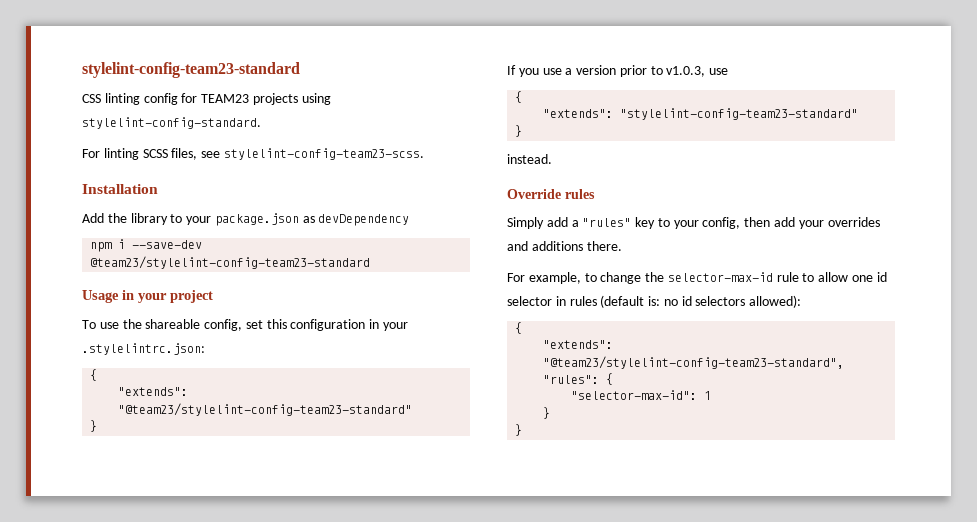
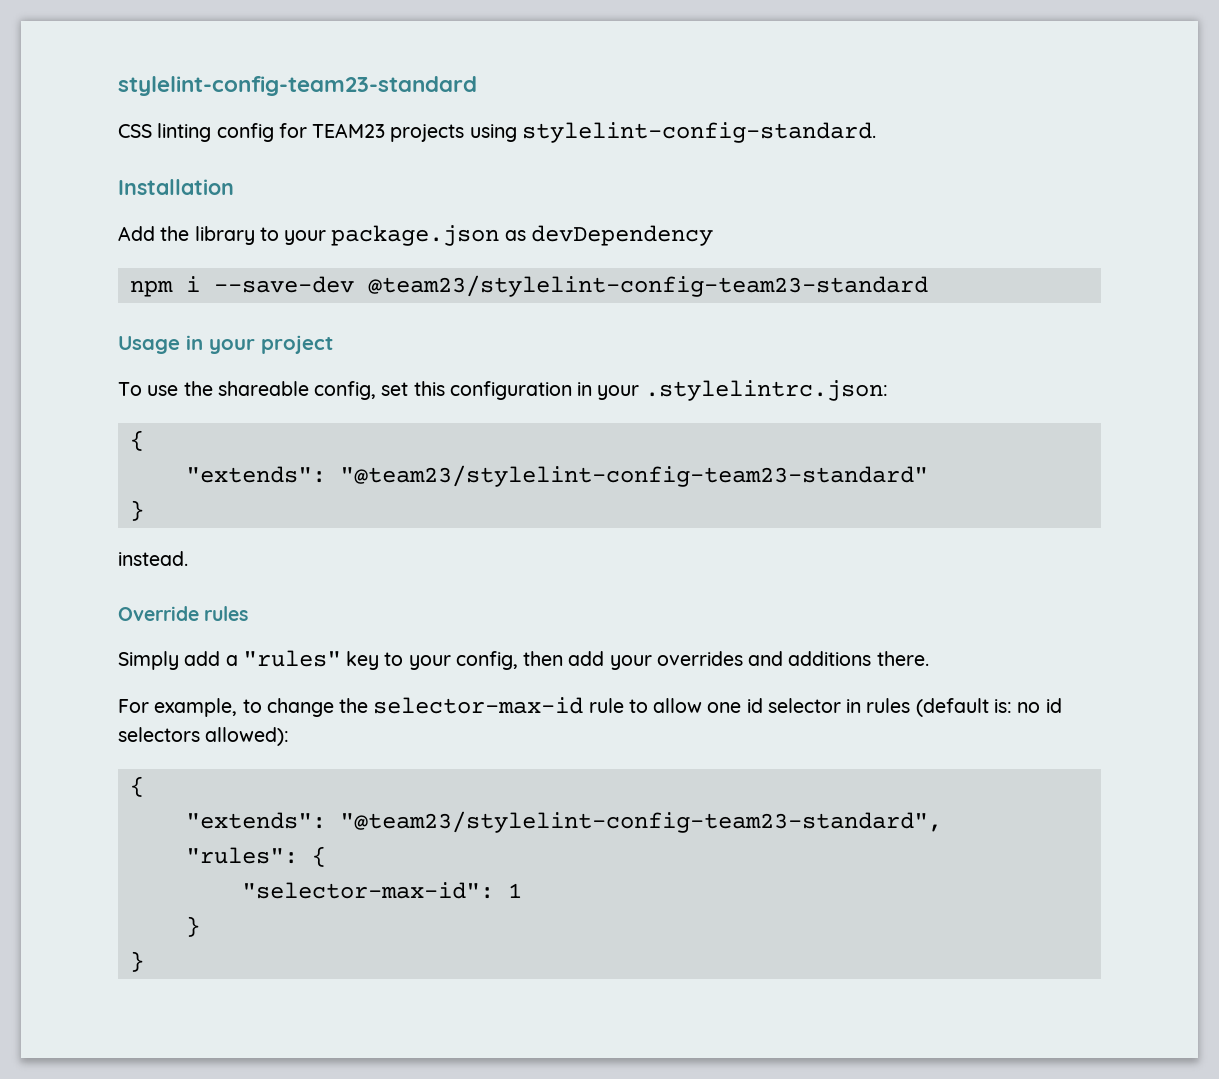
[82,148,424,160] // For linting SCSS files, see stylelint-config-team23-scss. -> (876, 132) none
[507,65,729,77] [515,91,523,103] [543,108,859,120] [515,125,523,137] // If you use a version prior to v1.0.3, use // { // "extends": "stylelint-config-team23-standard" // } -> (144, 510) none

